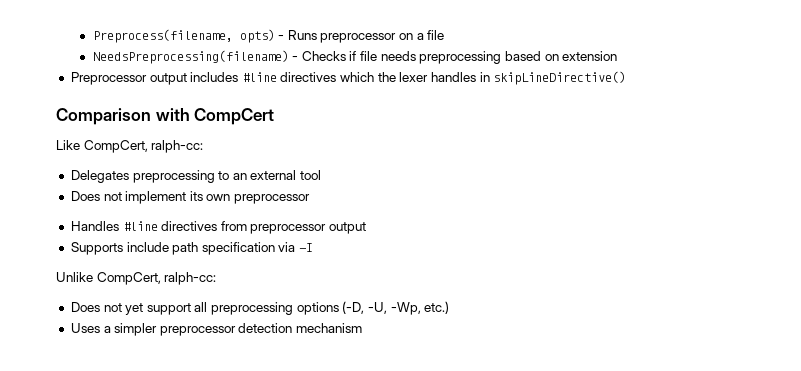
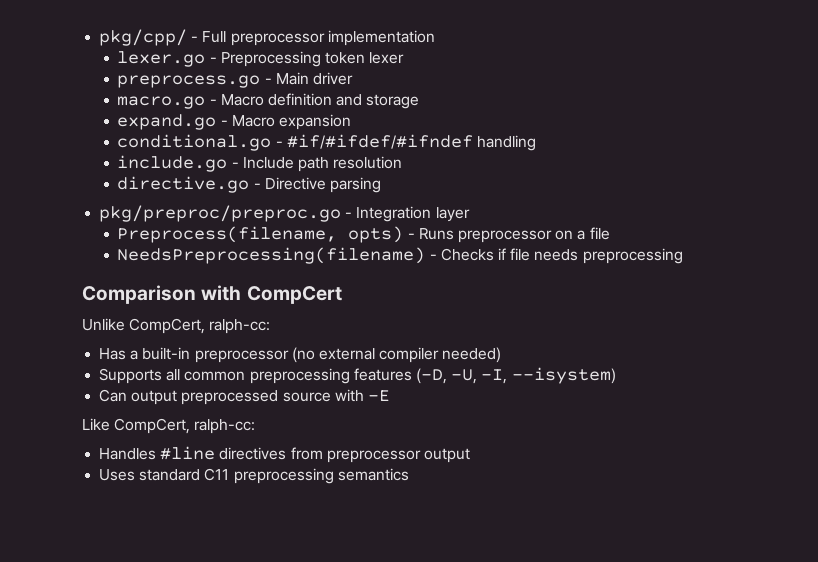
(92, 36) none -> [99,29,435,46] [117,51,405,67] [117,72,354,88] [117,93,420,109] [117,114,352,130] [117,134,537,151] [117,155,403,172] [117,176,382,193] [99,205,470,222] pkg/cpp/ - Full preprocessor implementation // lexer.go - Preprocessing token lexer // preprocess.go - Main driver // macro.go - Macro definition and storage // expand.go - Macro expansion // conditional.go - #if/#ifdef/#ifndef handling // include.go - Include path resolution // directive.go - Directive parsing // pkg/preproc/preproc.go - Integration layer //
[505,51,618,61] [70,71,627,85] [56,108,275,125] [56,140,204,153] [70,170,322,183] [70,191,311,204] based on extension // Preprocessor output includes #line directives which the lexer handles in skipLineDirective() // Comparison with CompCert // Like CompCert, ralph-cc: // Delegates preprocessing to an external tool // Does not implement its own preprocessor -> [82,285,342,304] [82,318,271,334] [99,347,502,363] [99,367,616,384] [99,389,390,405] [82,418,256,434] // Comparison with CompCert // Unlike CompCert, ralph-cc: // Has a built-in preprocessor (no external compiler needed) // Supports all common preprocessing features (-D, -U, -I, --isystem) // Can output preprocessed source with -E // Like CompCert, ralph-cc:
[70,242,314,255] [56,272,217,285] [70,301,450,315] [70,323,363,336] Supports include path specification via -I // Unlike CompCert, ralph-cc: // Does not yet support all preprocessing options (-D, -U, -Wp, etc.) // Uses a simpler preprocessor detection mechanism -> [99,468,409,484] Uses standard C11 preprocessing semantics

